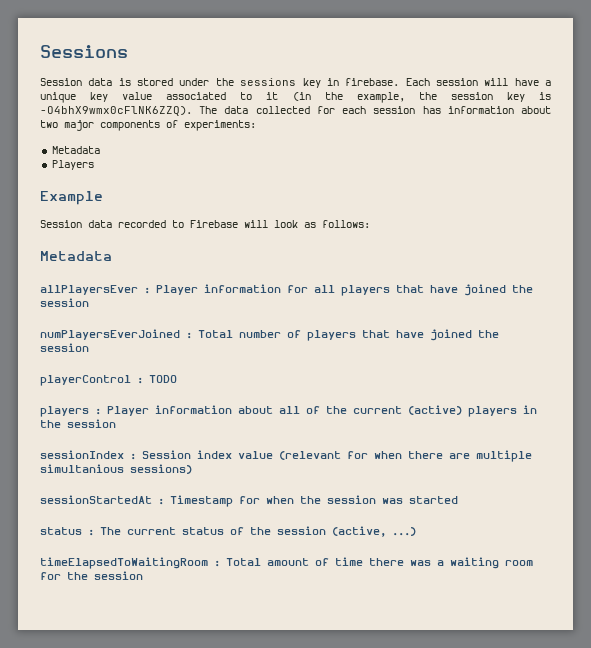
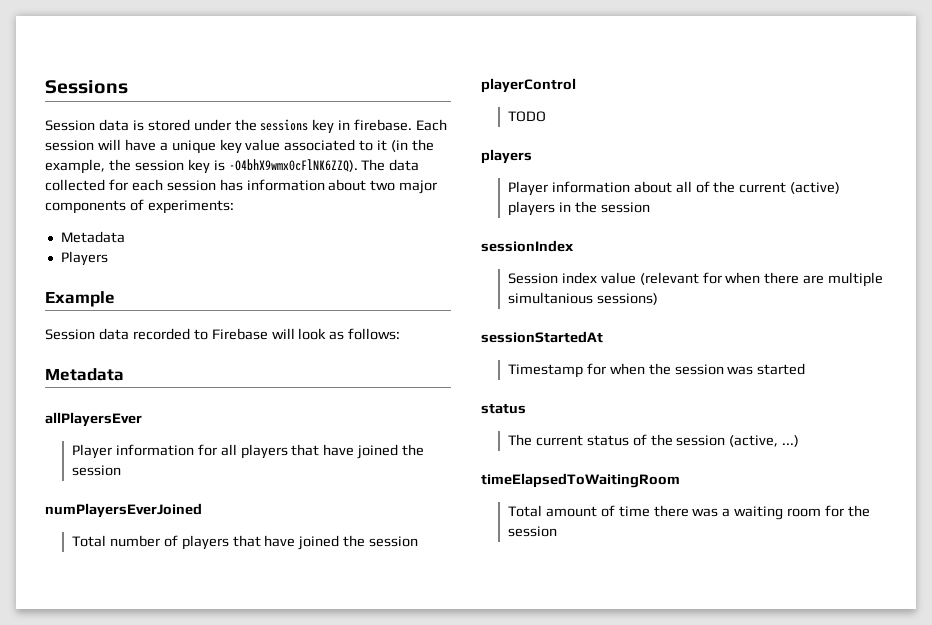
[144,287,150,294] : -> (142, 419) //
[186,332,192,339] : -> (202, 510) //
[137,377,143,384] : -> (576, 85) //
[95,408,101,415] : -> (532, 156) //
[130,453,136,460] : -> (574, 246) //
[158,498,164,505] : -> (603, 337) //
[88,529,94,536] : -> (526, 408) //
[214,560,220,567] : -> (680, 480) //

